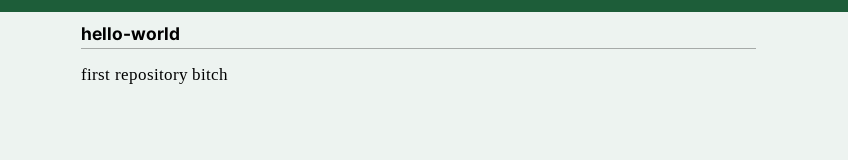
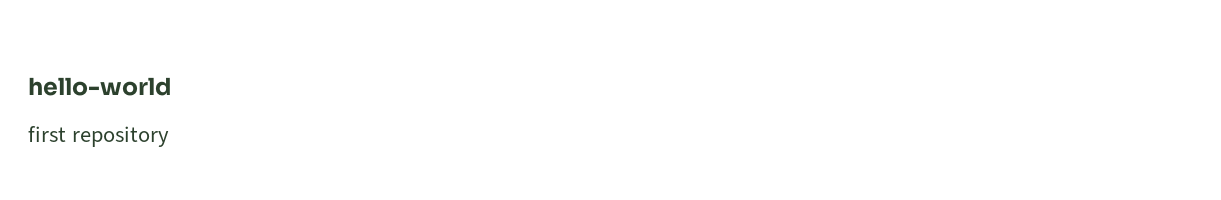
[192,68,229,80] bitch -> (170, 136) none

